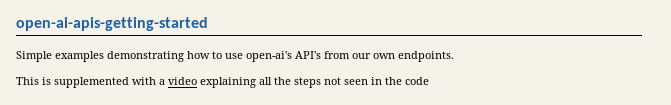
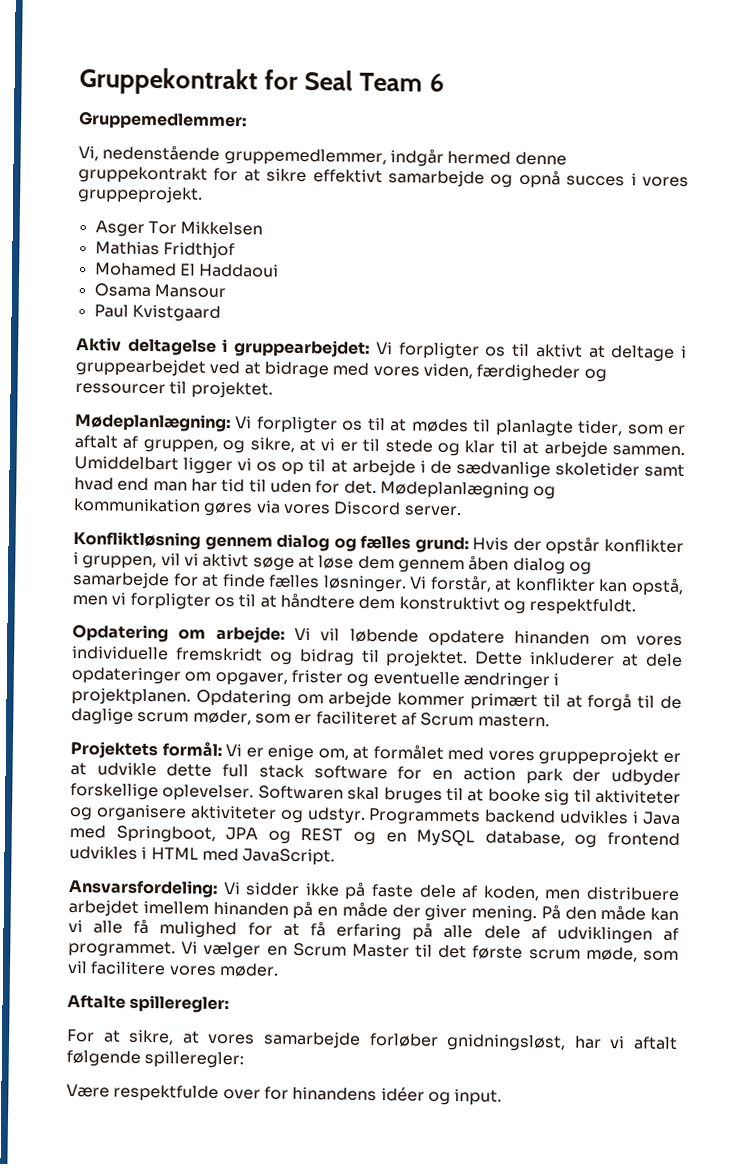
[16,17,208,31] [16,51,454,62] [16,77,429,88] open-ai-apis-getting-started // Simple examples demonstrating how to use open-ai's API's from our own endpoints. // This is supplemented with a video explaining all the steps not seen in the code -> [79,67,446,96] [78,111,247,131] [78,144,567,167] [78,166,689,189] [78,186,203,204] [94,220,264,237] [94,241,235,260] [94,262,280,278] [93,283,226,298] [93,304,221,322] [76,337,688,362] [75,359,607,382] [75,381,273,399] [75,413,686,437] [74,435,685,458] [74,456,685,479] [74,477,557,500] [73,498,462,517] [73,531,684,555] [73,552,592,575] [72,572,684,596] [72,592,637,616] [72,624,683,647] [72,646,684,668] [71,667,560,690] [71,687,682,712] [71,707,550,728] [70,740,682,766] [70,761,682,786] [70,782,682,806] [69,804,682,826] [69,824,681,848] [69,845,336,866] [68,878,681,902] [68,899,679,923] [68,918,679,944] [68,939,679,963] [67,960,279,977] [67,994,230,1014] [67,1028,679,1052] [66,1049,245,1069] [66,1083,503,1106] Gruppekontrakt for Seal Team 6 // Gruppemedlemmer: // Vi, nedenstående gruppemedlemmer, indgår hermed denne gruppekontrakt for at sikre effektivt samarbejde og opnå succes i vores gruppeprojekt. // Asger Tor Mikkelsen // Mathias Fridthjof // Mohamed El Haddaoui // Osama Mansour // Paul Kvistgaard // Aktiv deltagelse i gruppearbejdet: Vi forpligter os til aktivt at deltage i gruppearbejdet ved at bidrage med vores viden, færdigheder og ressourcer til projektet. // Mødeplanlægning: Vi forpligter os til at mødes til planlagte tider, som er aftalt af gruppen, og sikre, at vi er til stede og klar til at arbejde sammen. Umiddelbart ligger vi os op til at arbejde i de sædvanlige skoletider samt hvad end man har tid til uden for det. Mødeplanlægning og kommunikation gøres via vores Discord server. // Konfliktløsning gennem dialog og fælles grund: Hvis der opstår konflikter i gruppen, vil vi aktivt søge at løse dem gennem åben dialog og samarbejde for at finde fælles løsninger. Vi forstår, at konflikter kan opstå, men vi forpligter os til at håndtere dem konstruktivt og respektfuldt. // Opdatering om arbejde: Vi vil løbende opdatere hinanden om vores individuelle fremskridt og bidrag til projektet. Dette inkluderer at dele opdateringer om opgaver, frister og eventuelle ændringer i projektplanen. Opdatering om arbejde kommer primært til at forgå til de daglige scrum møder, som er faciliteret af Scrum mastern. // Projektets formål: Vi er enige om, at formålet med vores gruppeprojekt er at udvikle dette full stack software for en action park der udbyder forskellige oplevelser. Softwaren skal bruges til at booke sig til aktiviteter og organisere aktiviteter og udstyr. Programmets backend udvikles i Java med Springboot, JPA og REST og en MySQL database, og frontend udvikles i HTML med JavaScript. // Ansvarsfordeling: Vi sidder ikke på faste dele af koden, men distribuere arbejdet imellem hinanden på en måde der giver mening. På den måde kan vi alle få mulighed for at få erfaring på alle dele af udviklingen af programmet. Vi vælger en Scrum Master til det første scrum møde, som vil facilitere vores møder. // Aftalte spilleregler: // For at sikre, at vores samarbejde forløber gnidningsløst, har vi aftalt følgende spilleregler: // Være respektfulde over for hinandens idéer og input.

